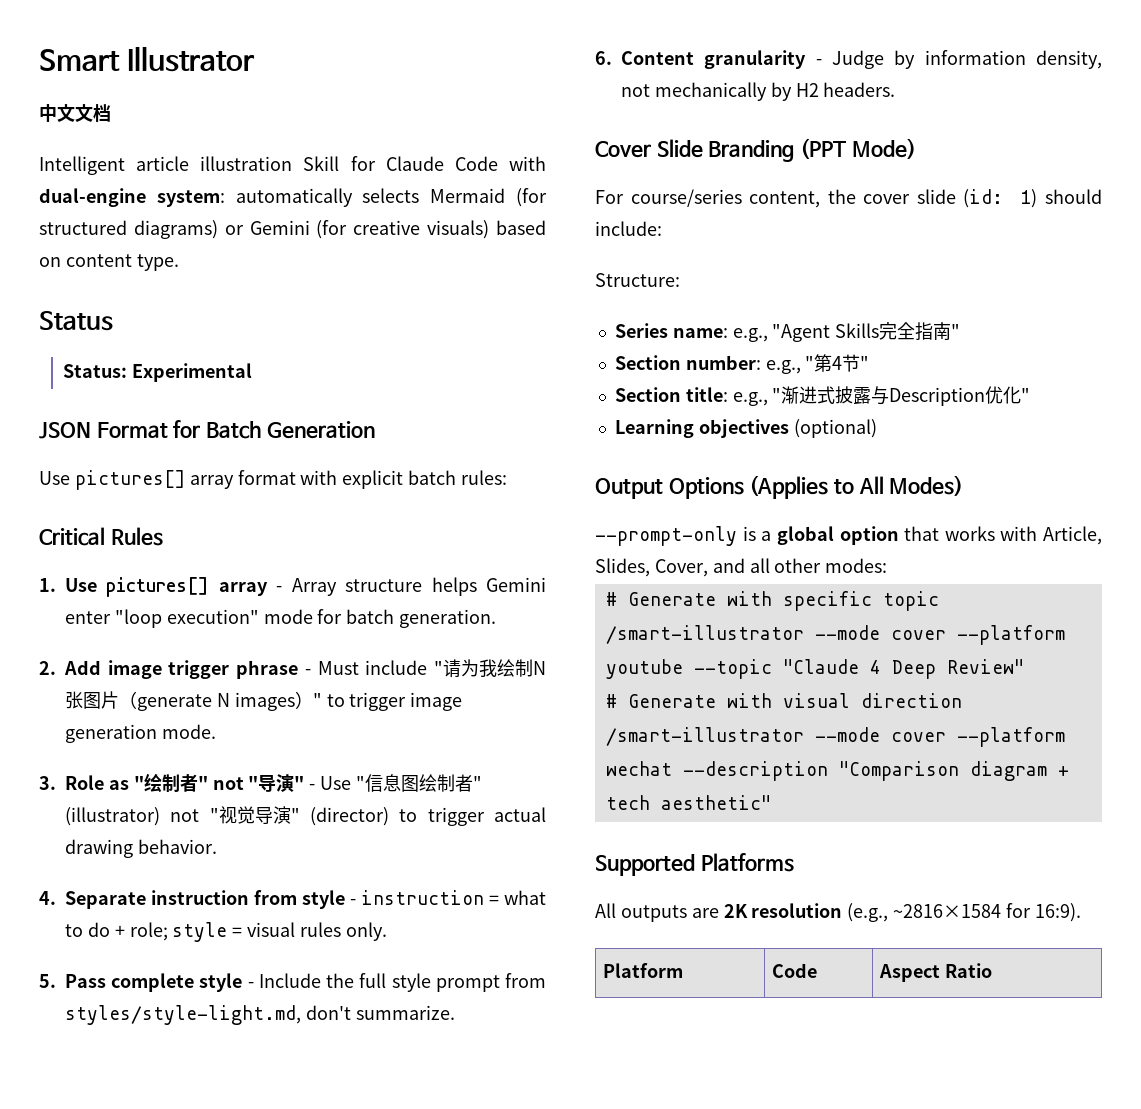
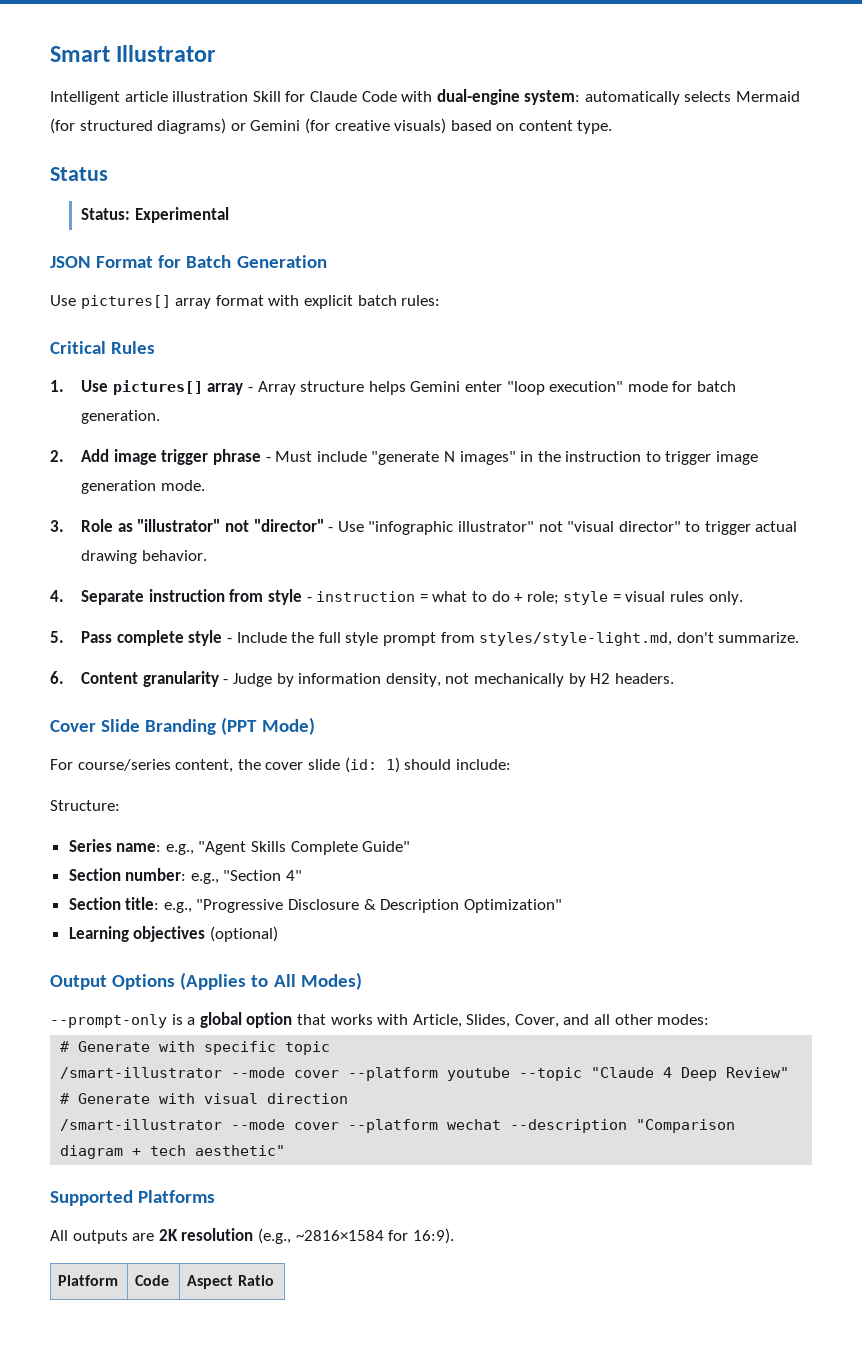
[39,104,111,122] // 中文文档 -> (217, 53) none
[434,659,546,678] [65,691,322,711] "请为我绘制N张图片（generate N images）" -> [371,451,642,465] "generate N images" in the instruction
[133,773,483,792] [65,806,389,826] "绘制者" not "导演" - Use "信息图绘制者" (illustrator) not "视觉导演" (director) -> [137,519,681,535] "illustrator" not "director" - Use "infographic illustrator" not "visual director"
[879,322,961,341] 完全指南" -> [290,841,411,855] Complete Guide"
[805,354,870,372] "第4节" -> [223,870,303,881] "Section 4"
[772,386,1031,406] "渐进式披露与Description优化" -> [196,899,562,913] "Progressive Disclosure & Description Optimization"

